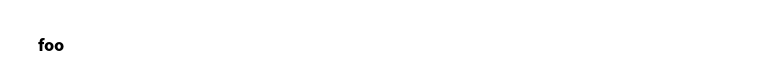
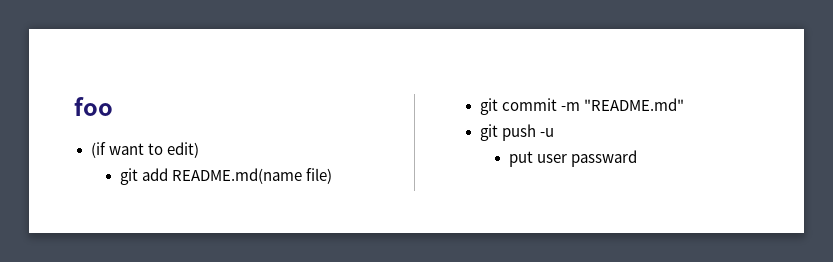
(64, 44) none -> [90,142,199,158] [119,168,332,185] [479,98,684,115] [479,124,554,141] [508,150,637,167] // (if want to edit) // git add README.md(name file) // git commit -m "README.md" // git push -u // put user passward

